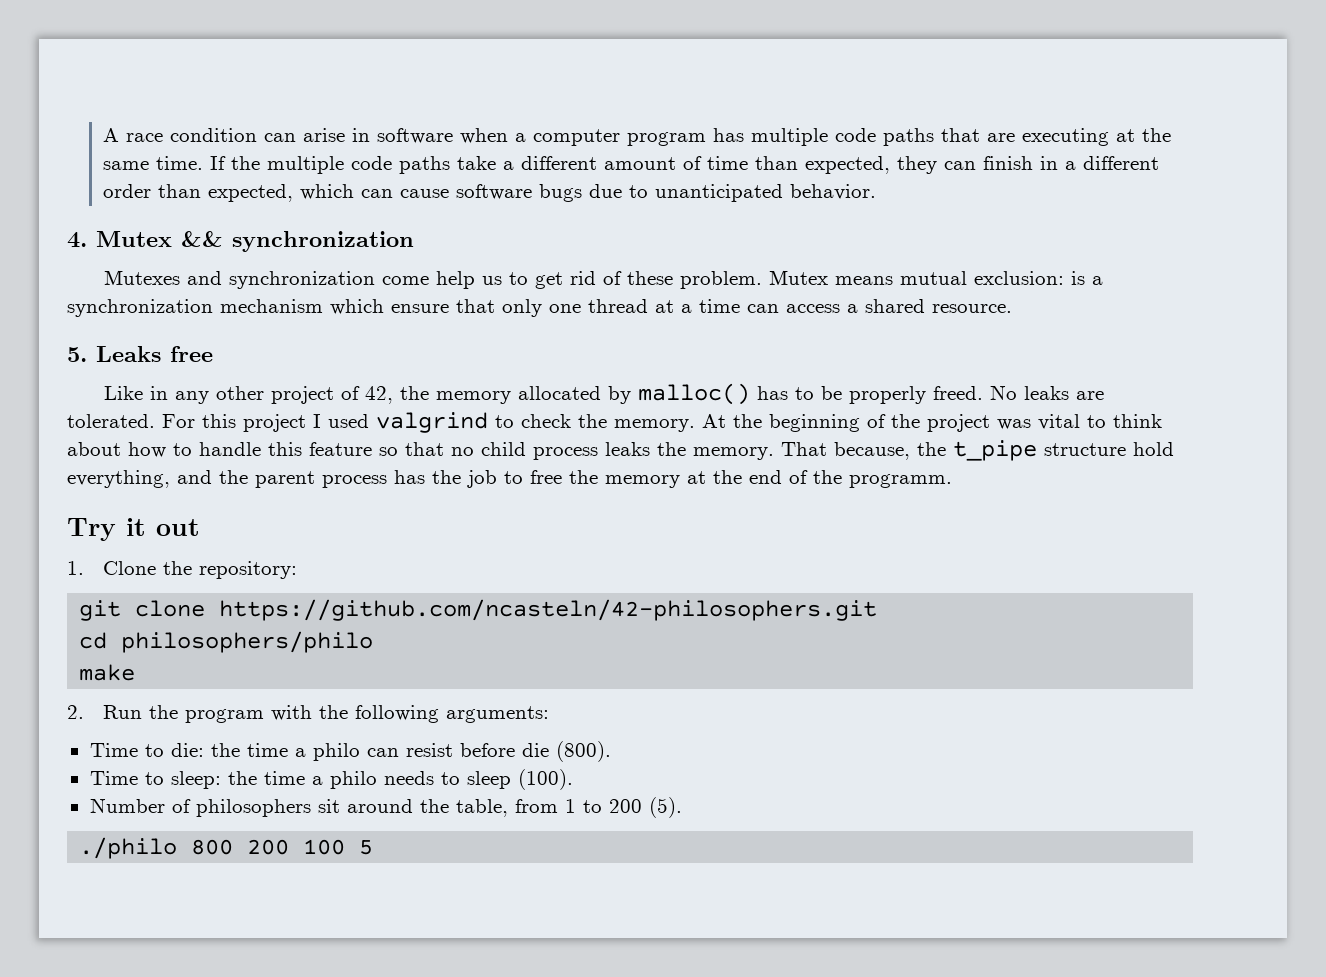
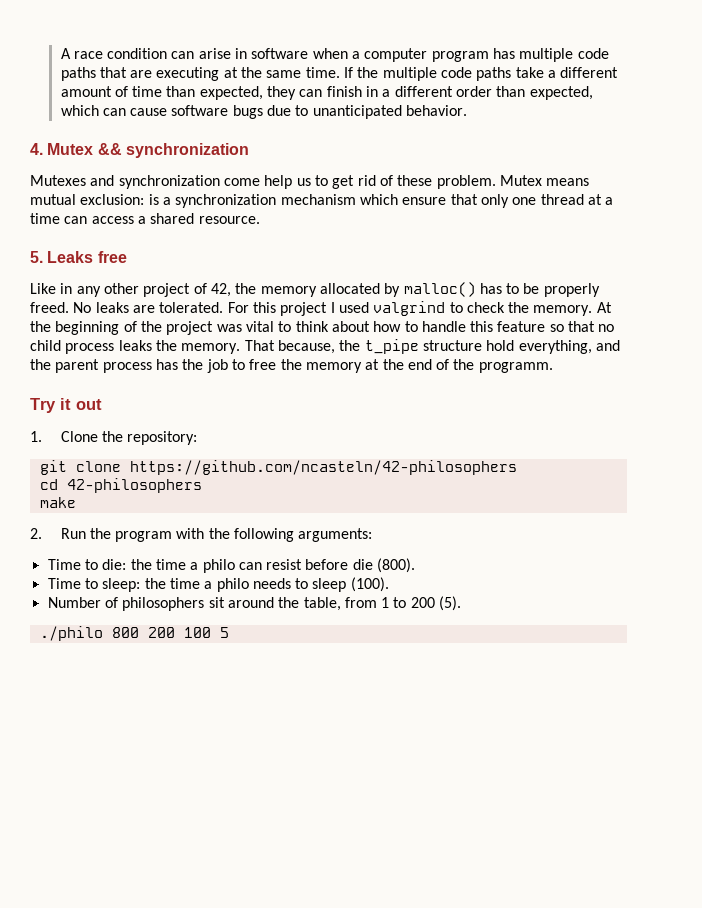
[219,599,878,621] https://github.com/ncasteln/42-philosophers.git -> [129,460,517,475] https://github.com/ncasteln/42-philosophers
[121,631,374,653] philosophers/philo -> [66,478,202,493] 42-philosophers

